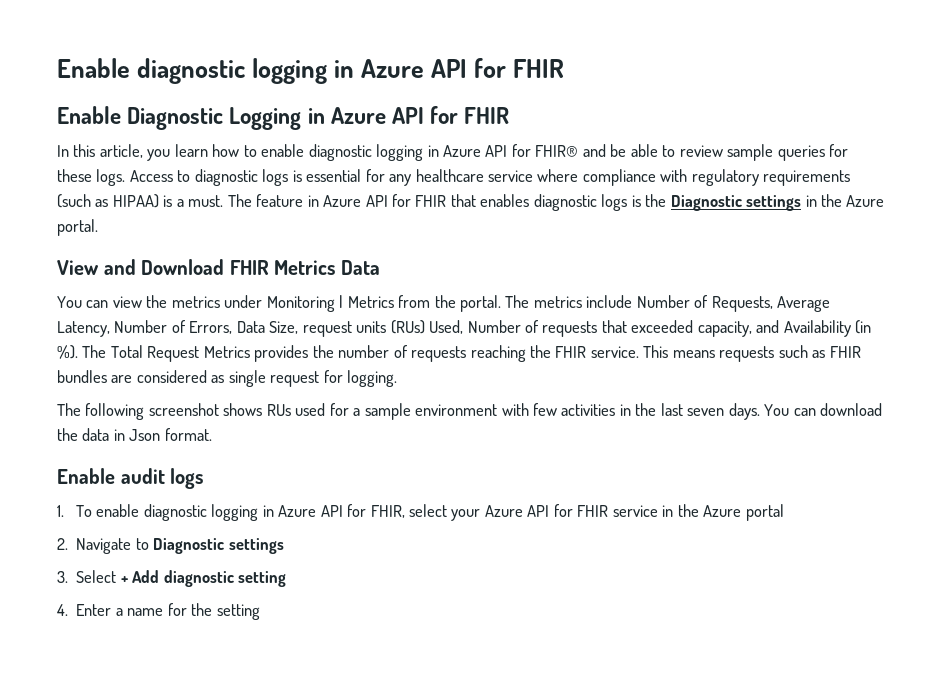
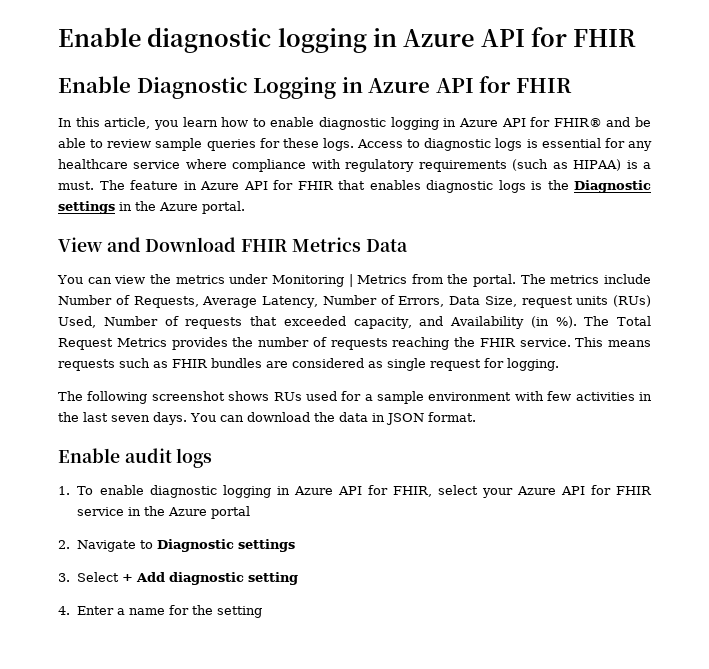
[129,429,161,441] Json -> [385,413,424,425] JSON

